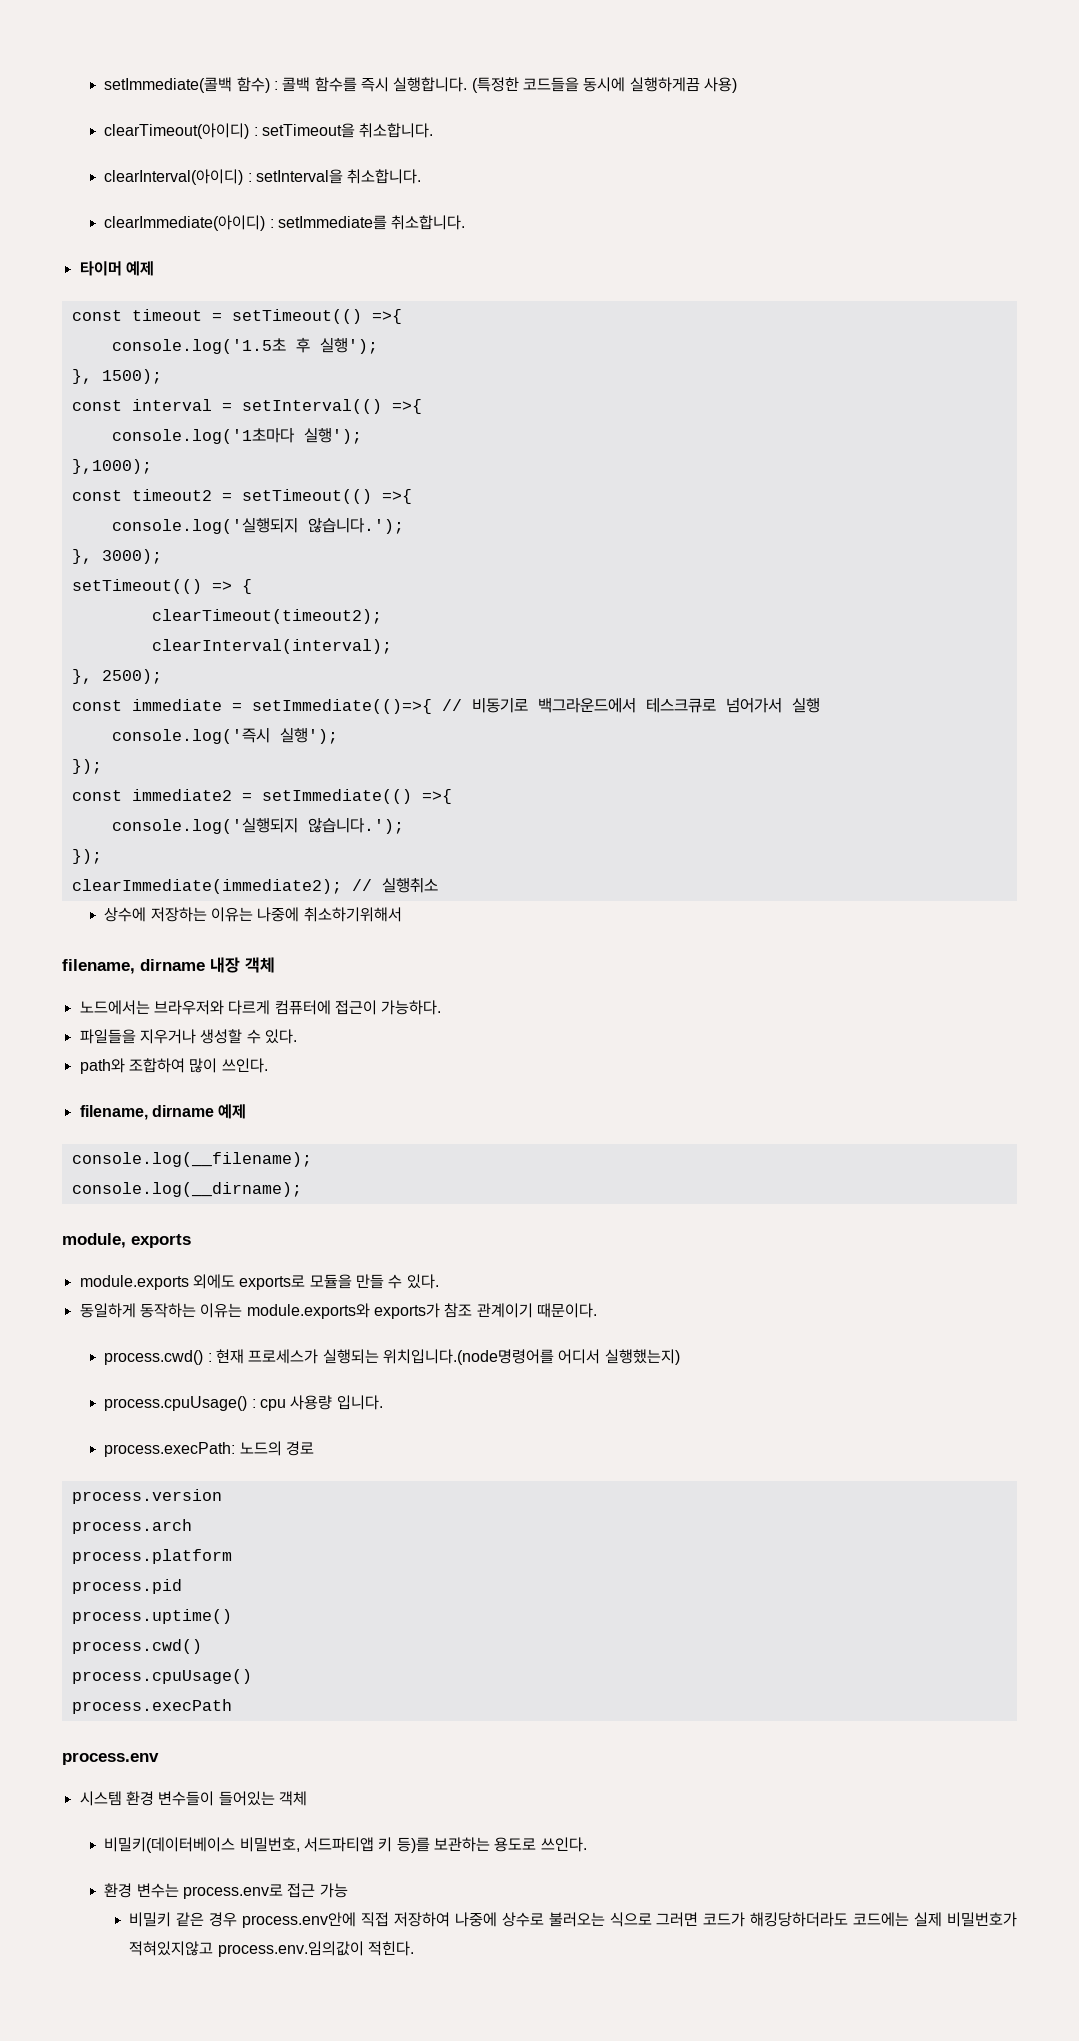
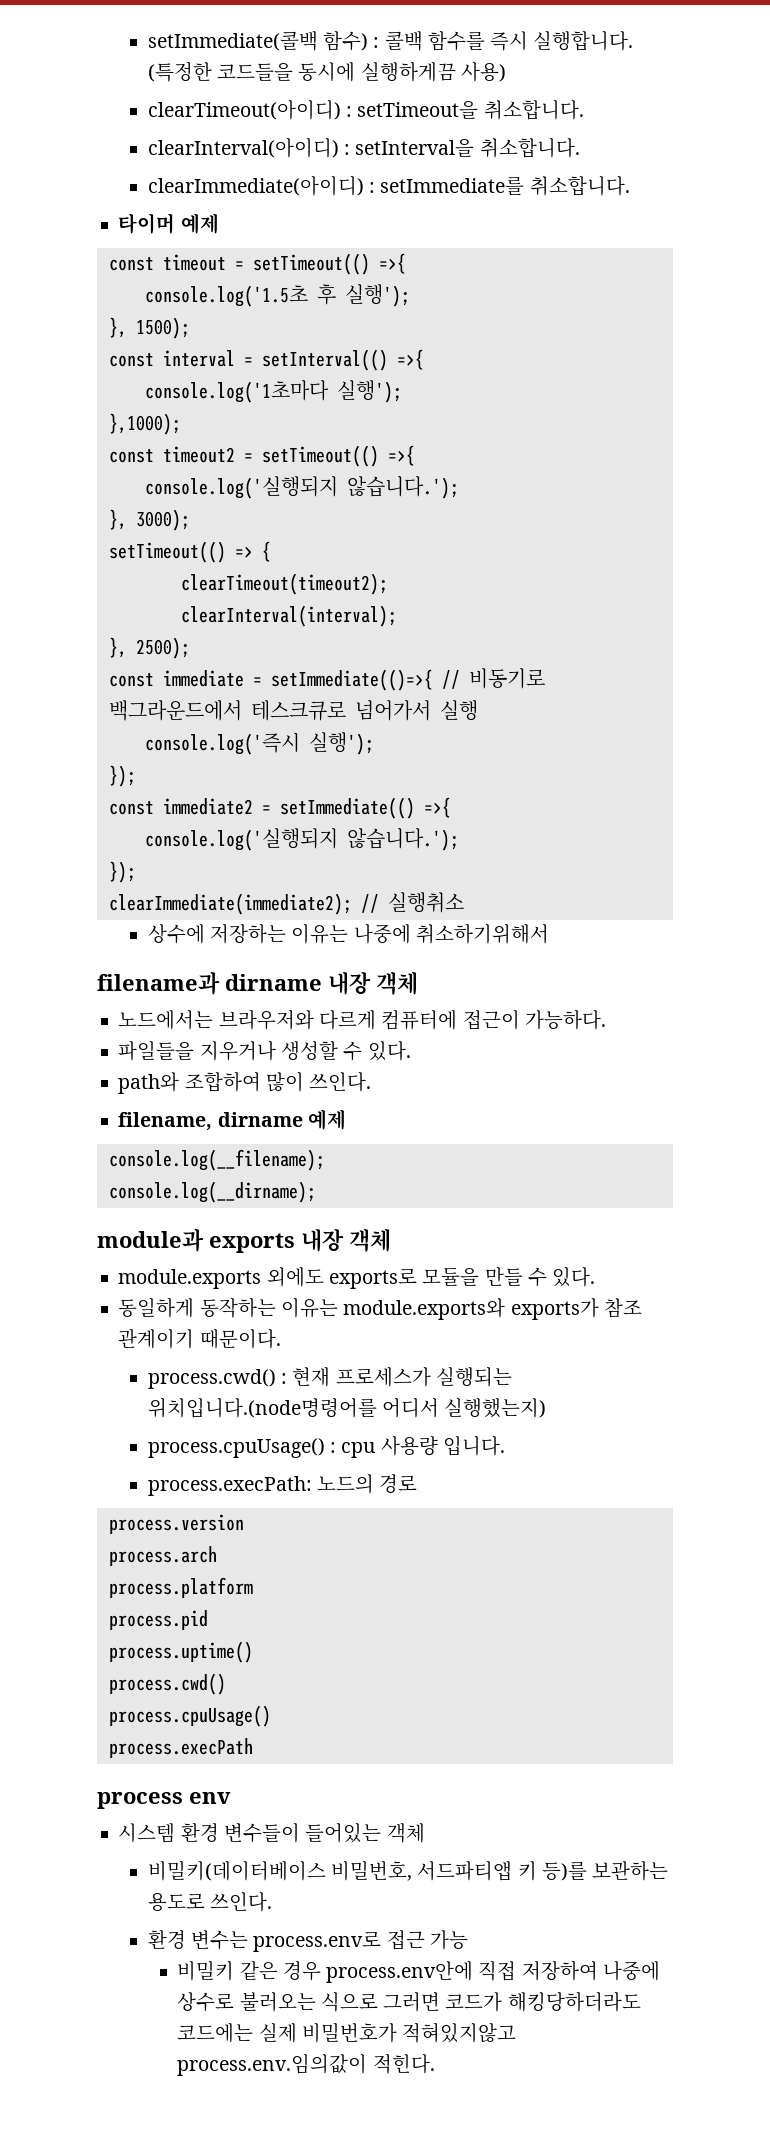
[62,959,135,974] filename, -> [97,972,220,995] filename과
[62,1233,126,1248] module, -> [97,1229,204,1252] module과
(191, 1241) none -> [301,1229,391,1252] 내장 객체
[62,1752,159,1765] process.env -> [97,1792,231,1809] process env

